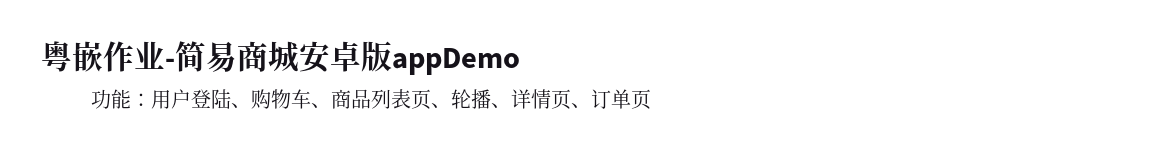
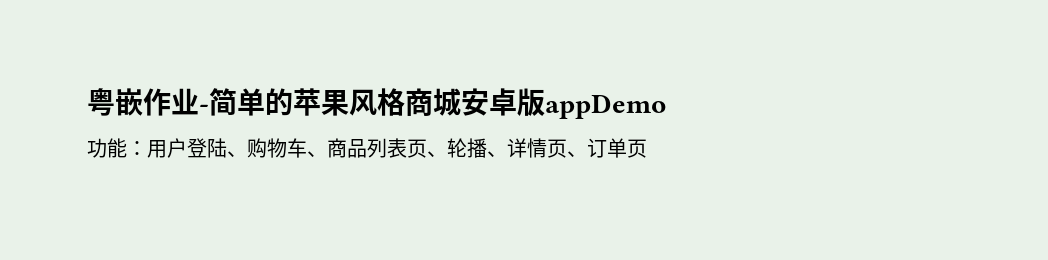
[206,41,237,72] 易 -> [237,88,405,116] 单的苹果风格

